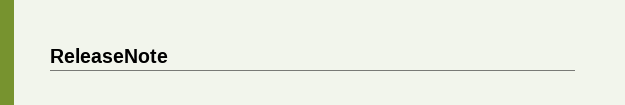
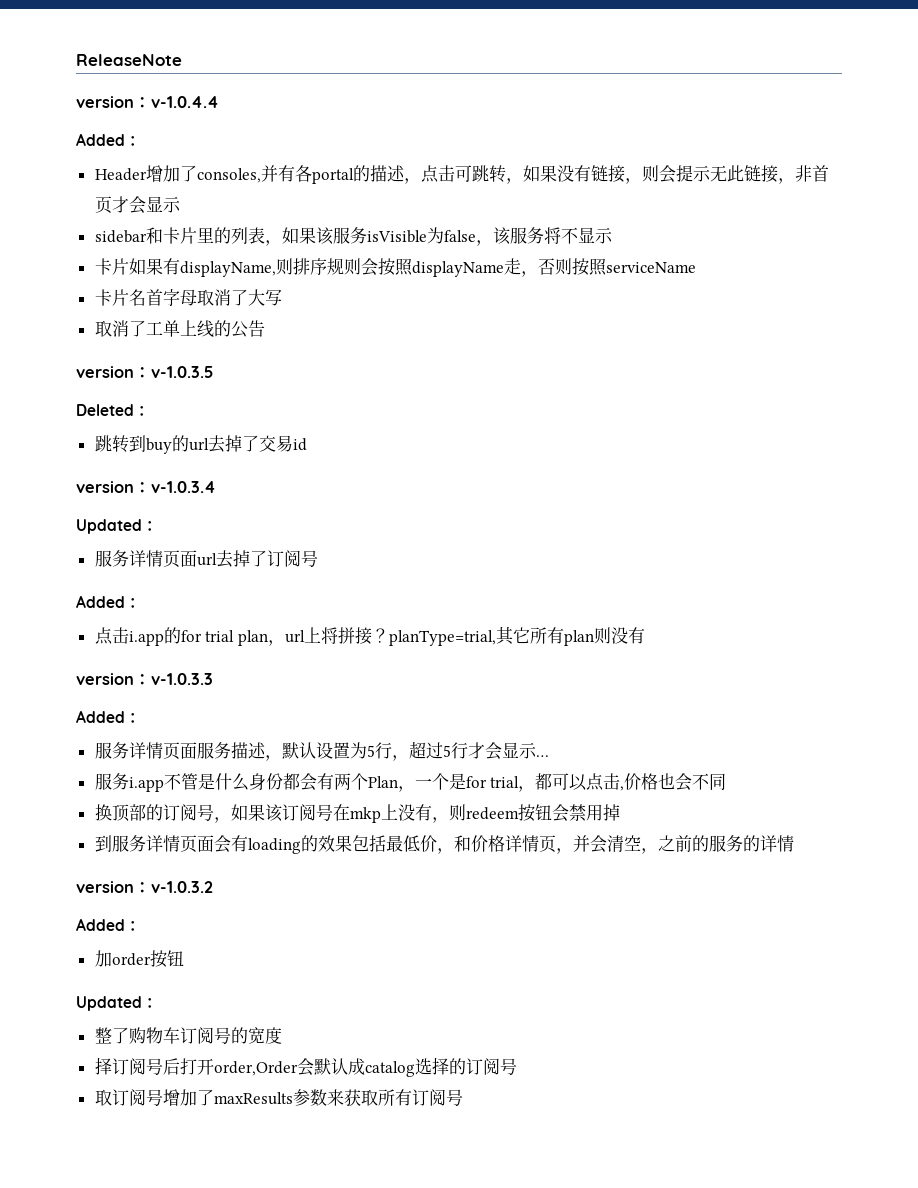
(168, 55) none -> [76,96,219,108] [76,133,141,146] [94,165,829,184] [94,196,181,214] [94,227,613,246] [94,258,696,277] [94,289,282,306] [94,320,265,338] [76,366,214,378] [76,404,150,416] [94,435,307,454] [76,481,216,493] [76,519,158,534] [94,550,318,568] [76,595,141,608] [94,626,645,646] [76,673,213,685] [76,710,141,723] [94,741,549,761] [94,773,727,792] [94,804,620,823] [94,835,794,854] [76,881,213,893] [76,918,141,931] [94,950,184,968] [76,996,158,1011] [94,1027,282,1044] [94,1057,517,1077] [94,1089,463,1106] // version：v-1.0.4.4 // Added： // Header增加了consoles,并有各portal的描述，点击可跳转，如果没有链接，则会提示无此链接，非首页才会显示 // sidebar和卡片里的列表，如果该服务isVisible为false，该服务将不显示 // 卡片如果有displayName,则排序规则会按照displayName走，否则按照serviceName // 卡片名首字母取消了大写 // 取消了工单上线的公告 // version：v-1.0.3.5 // Deleted： // 跳转到buy的url去掉了交易id // version：v-1.0.3.4 // Updated： // 服务详情页面url去掉了订阅号 // Added： // 点击i.app的for trial plan，url上将拼接？planType=trial,其它所有plan则没有 // version：v-1.0.3.3 // Added： // 服务详情页面服务描述，默认设置为5行，超过5行才会显示… // 服务i.app不管是什么身份都会有两个Plan，一个是for trial，都可以点击,价格也会不同 // 换顶部的订阅号，如果该订阅号在mkp上没有，则redeem按钮会禁用掉 // 到服务详情页面会有loading的效果包括最低价，和价格详情页，并会清空，之前的服务的详情 // version：v-1.0.3.2 // Added： // 加order按钮 // Updated： // 整了购物车订阅号的宽度 // 择订阅号后打开order,Order会默认成catalog选择的订阅号 // 取订阅号增加了maxResults参数来获取所有订阅号

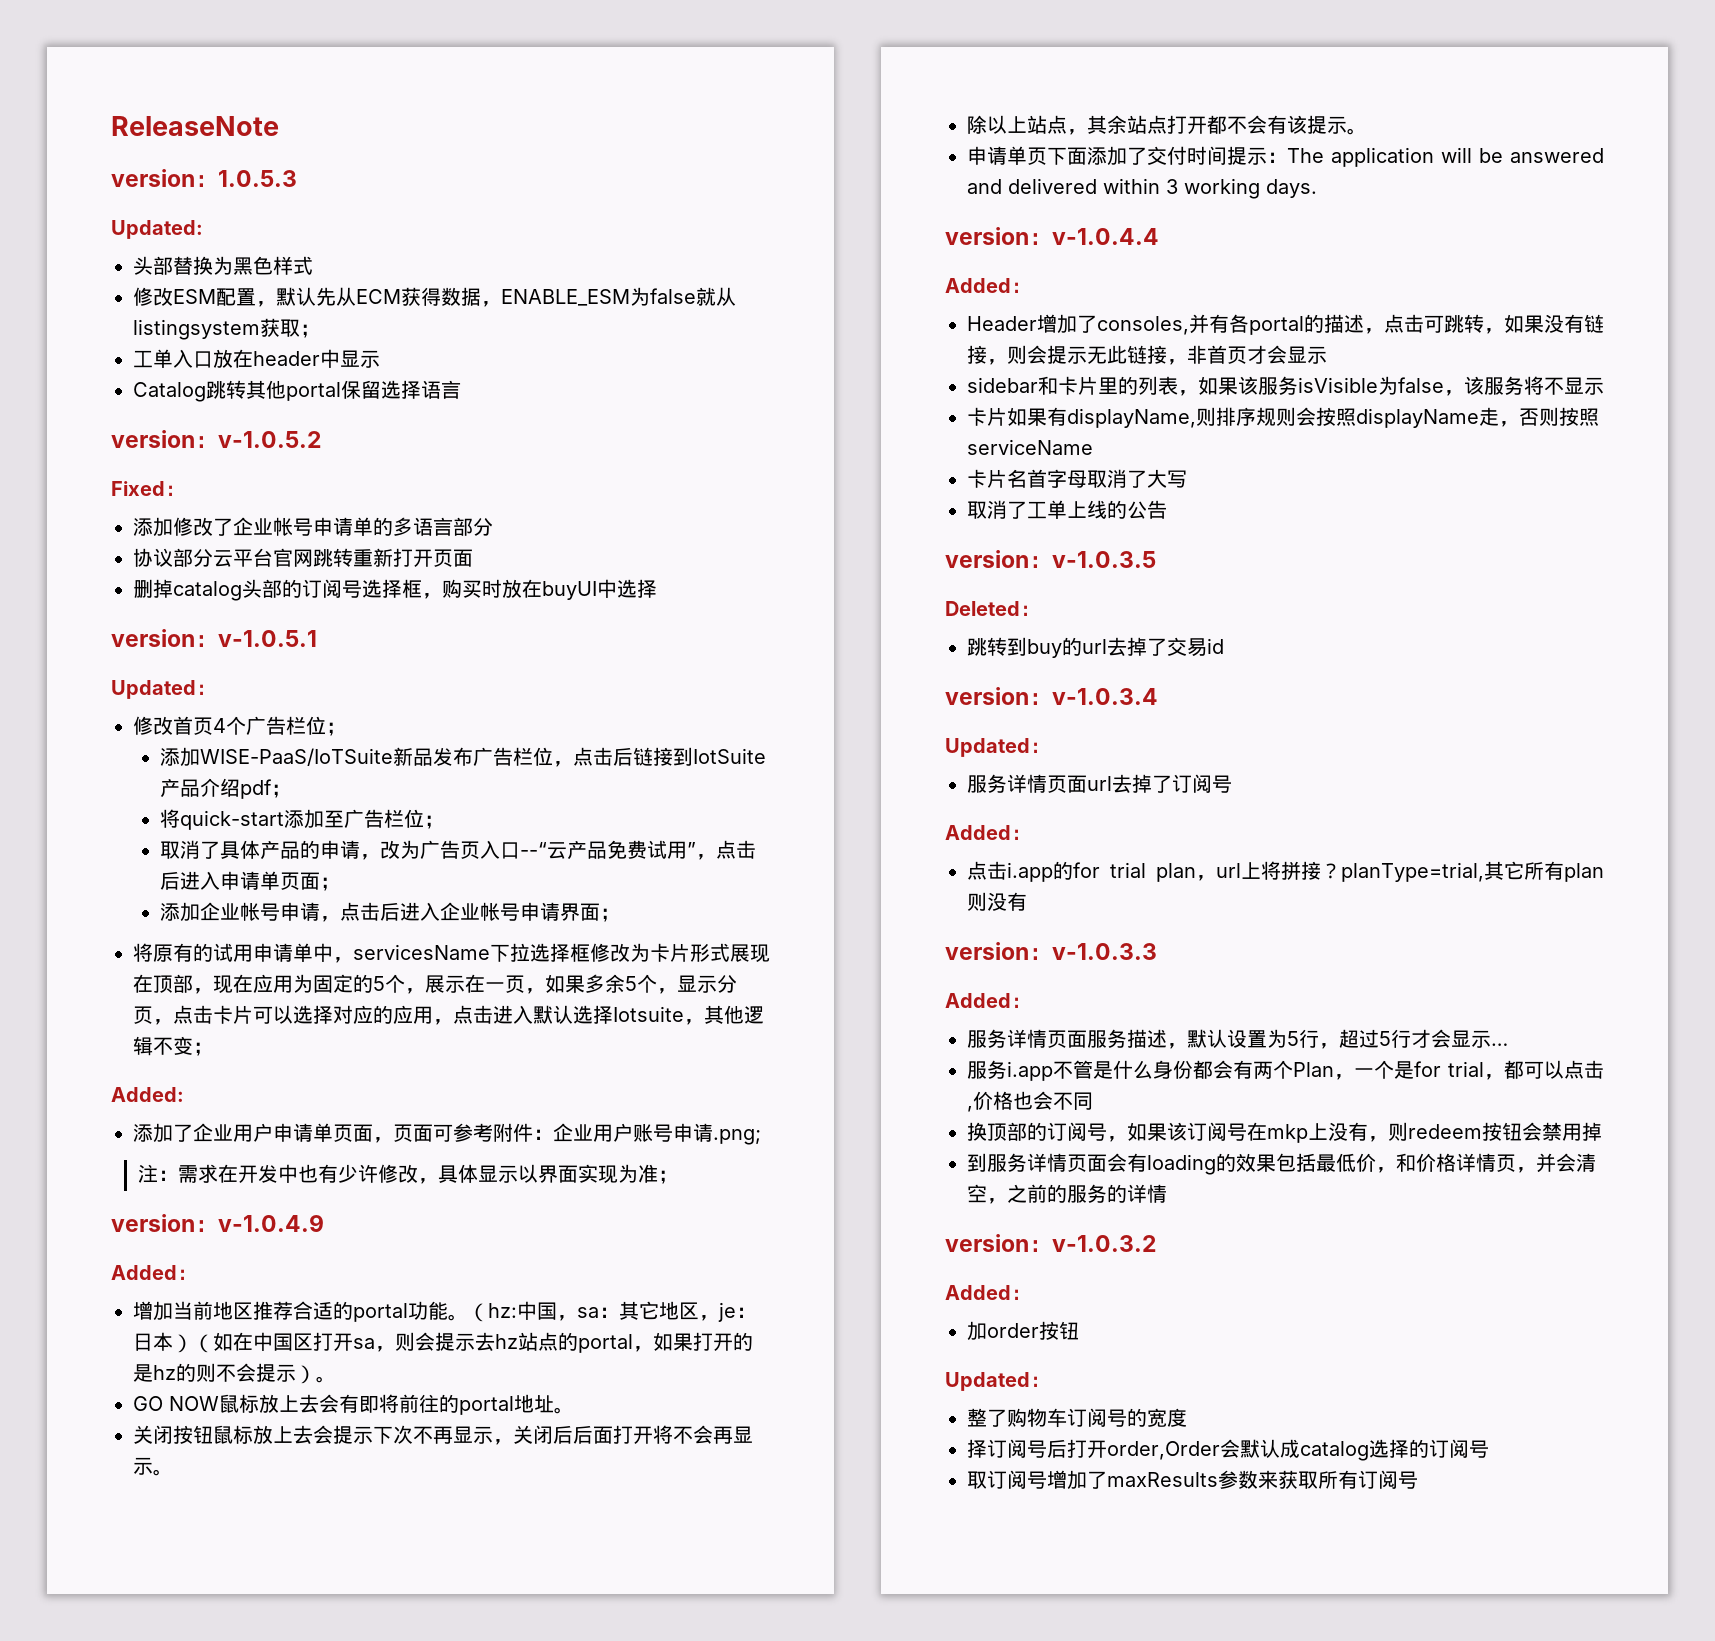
(182, 60) none -> [111,169,297,187] [111,220,203,239] [133,256,313,275] [133,287,736,307] [133,318,320,340] [133,349,380,368] [133,380,461,402] [111,430,321,448] [111,481,185,496] [133,517,493,537] [133,548,473,567] [133,579,657,601] [111,629,317,647] [111,680,216,699] [133,716,346,736] [159,747,766,767] [159,778,291,799] [159,809,444,830] [159,840,756,860] [159,871,340,891] [159,902,620,922] [133,943,770,963] [133,974,737,994] [133,1005,764,1025] [133,1036,213,1056] [111,1087,184,1102] [133,1123,761,1145] [137,1164,678,1184] [111,1214,324,1232] [111,1265,197,1280] [133,1301,756,1322] [133,1332,753,1353] [133,1363,336,1384] [133,1394,574,1415] [133,1425,753,1445] [133,1457,173,1476] [967,115,1367,135] [967,146,1604,167] [967,178,1317,199] // version：1.0.5.3 // Updated: // 头部替换为黑色样式 // 修改ESM配置，默认先从ECM获得数据，ENABLE_ESM为false就从listingsystem获取； // 工单入口放在header中显示 // Catalog跳转其他portal保留选择语言 // version：v-1.0.5.2 // Fixed： // 添加修改了企业帐号申请单的多语言部分 // 协议部分云平台官网跳转重新打开页面 // 删掉catalog头部的订阅号选择框，购买时放在buyUI中选择 // version：v-1.0.5.1 // Updated： // 修改首页4个广告栏位； // 添加WISE-PaaS/IoTSuite新品发布广告栏位，点击后链接到IotSuite产品介绍pdf； // 将quick-start添加至广告栏位； // 取消了具体产品的申请，改为广告页入口--“云产品免费试用”，点击后进入申请单页面； // 添加企业帐号申请，点击后进入企业帐号申请界面； // 将原有的试用申请单中，servicesName下拉选择框修改为卡片形式展现在顶部，现在应用为固定的5个，展示在一页，如果多余5个，显示分页，点击卡片可以选择对应的应用，点击进入默认选择Iotsuite，其他逻辑不变； // Added: // 添加了企业用户申请单页面，页面可参考附件：企业用户账号申请.png; // 注：需求在开发中也有少许修改，具体显示以界面实现为准； // version：v-1.0.4.9 // Added： // 增加当前地区推荐合适的portal功能。（hz:中国，sa：其它地区，je：日本）（如在中国区打开sa，则会提示去hz站点的portal，如果打开的是hz的则不会提示）。 // GO NOW鼠标放上去会有即将前往的portal地址。 // 关闭按钮鼠标放上去会提示下次不再显示，关闭后后面打开将不会再显示。 // 除以上站点，其余站点打开都不会有该提示。 // 申请单页下面添加了交付时间提示：The application will be answered and delivered within 3 working days.

